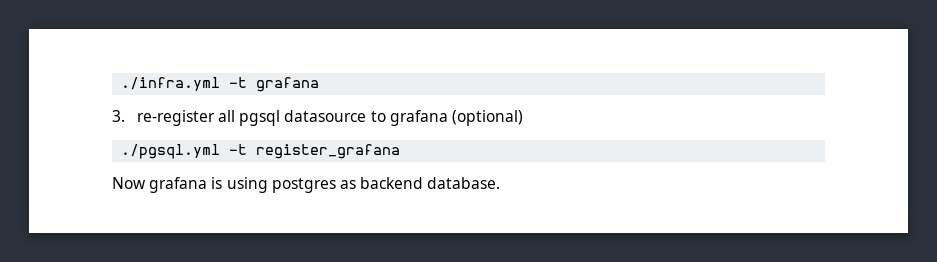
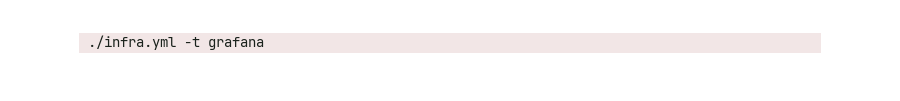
[112,110,523,126] [121,144,401,159] [112,177,501,193] // 3. re-register all pgsql datasource to grafana (optional) // ./pgsql.yml -t register_grafana // Now grafana is using postgres as backend database. -> (264, 43) none

